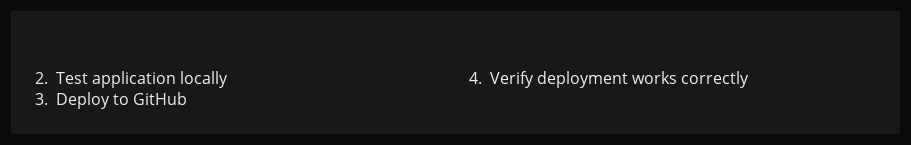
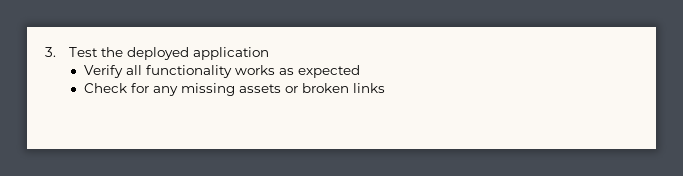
[35,71,229,88] [35,92,188,109] [469,71,750,88] 2. Test application locally // 3. Deploy to GitHub // 4. Verify deployment works correctly -> [45,47,269,60] [83,65,360,78] [83,83,385,96] 3. Test the deployed application // Verify all functionality works as expected // Check for any missing assets or broken links

